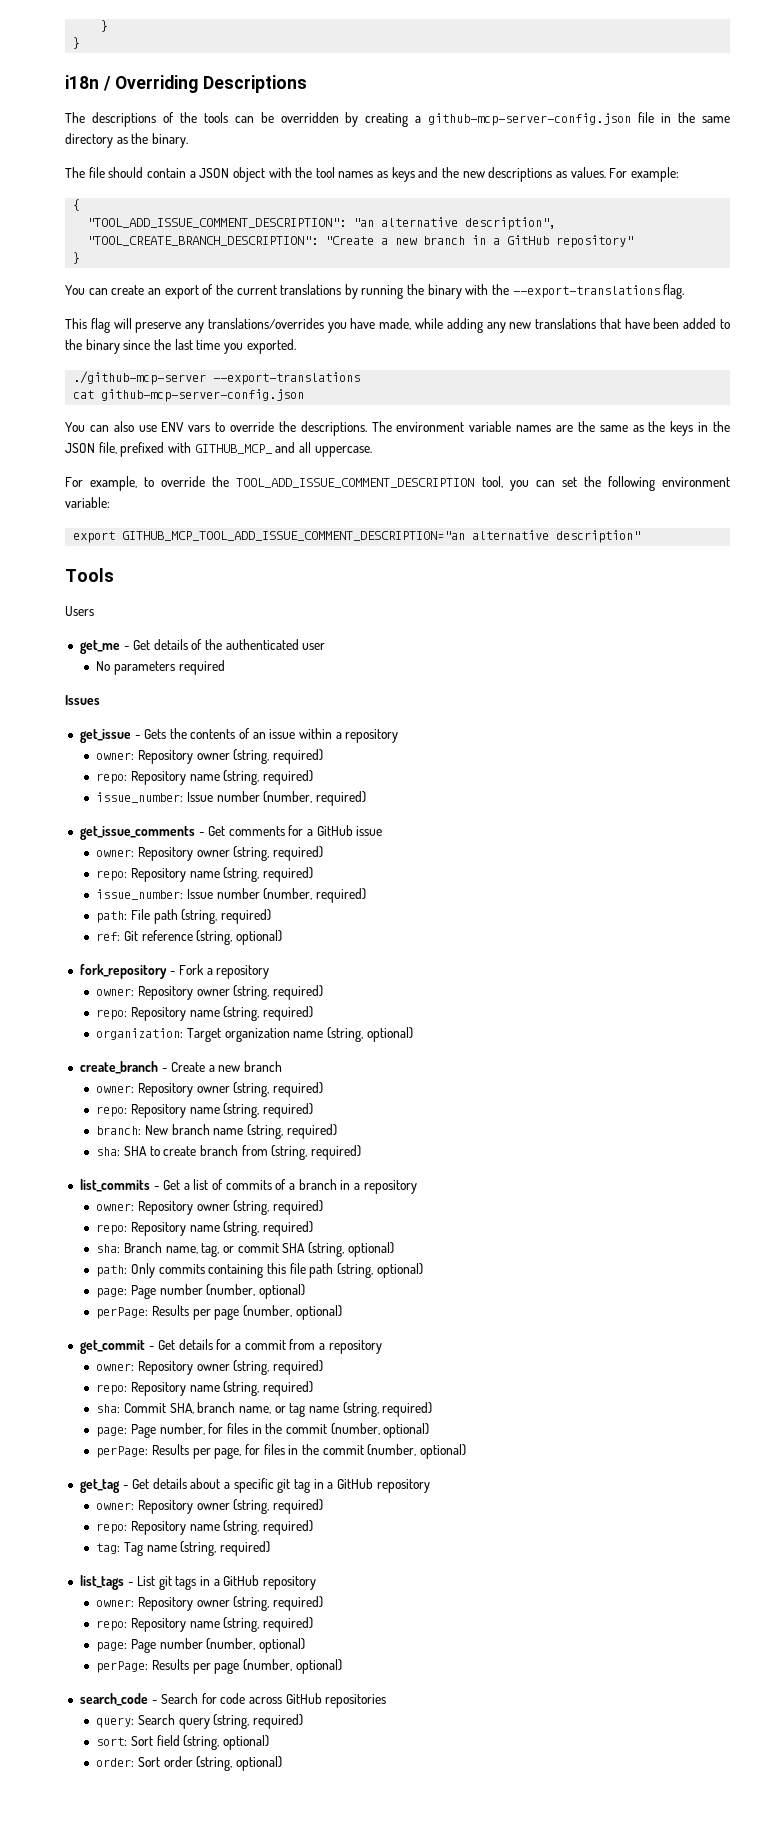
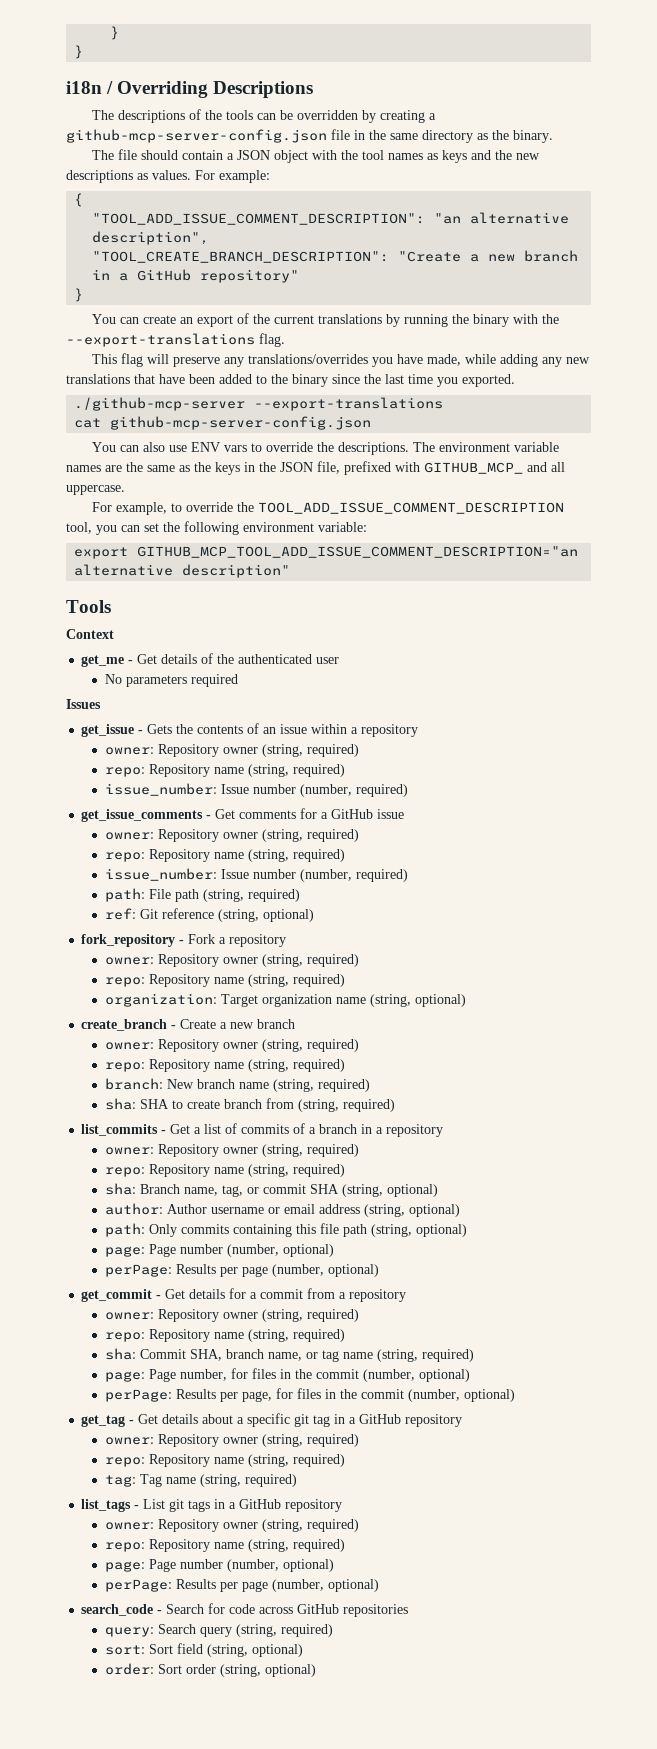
[65,606,94,616] Users -> [66,629,114,639] Context
(394, 1249) none -> [104,1203,460,1217] // author: Author username or email address (string, optional)

